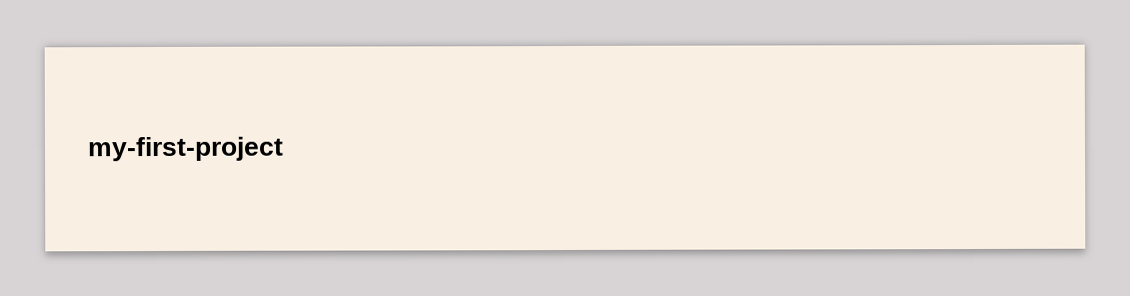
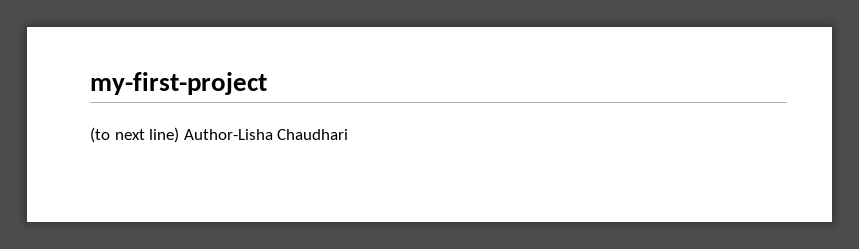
(284, 149) none -> [90,127,349,143] // (to next line) Author-Lisha Chaudhari

